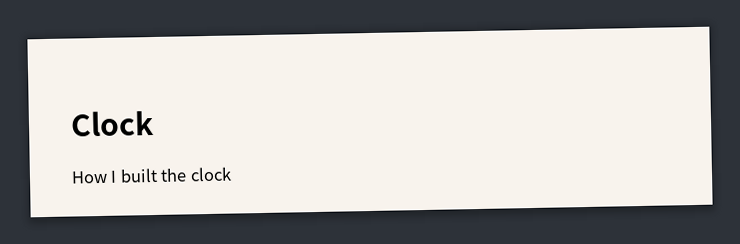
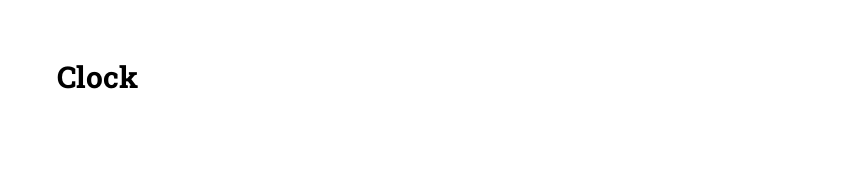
[71,166,232,184] // How I built the clock -> (138, 77) none

